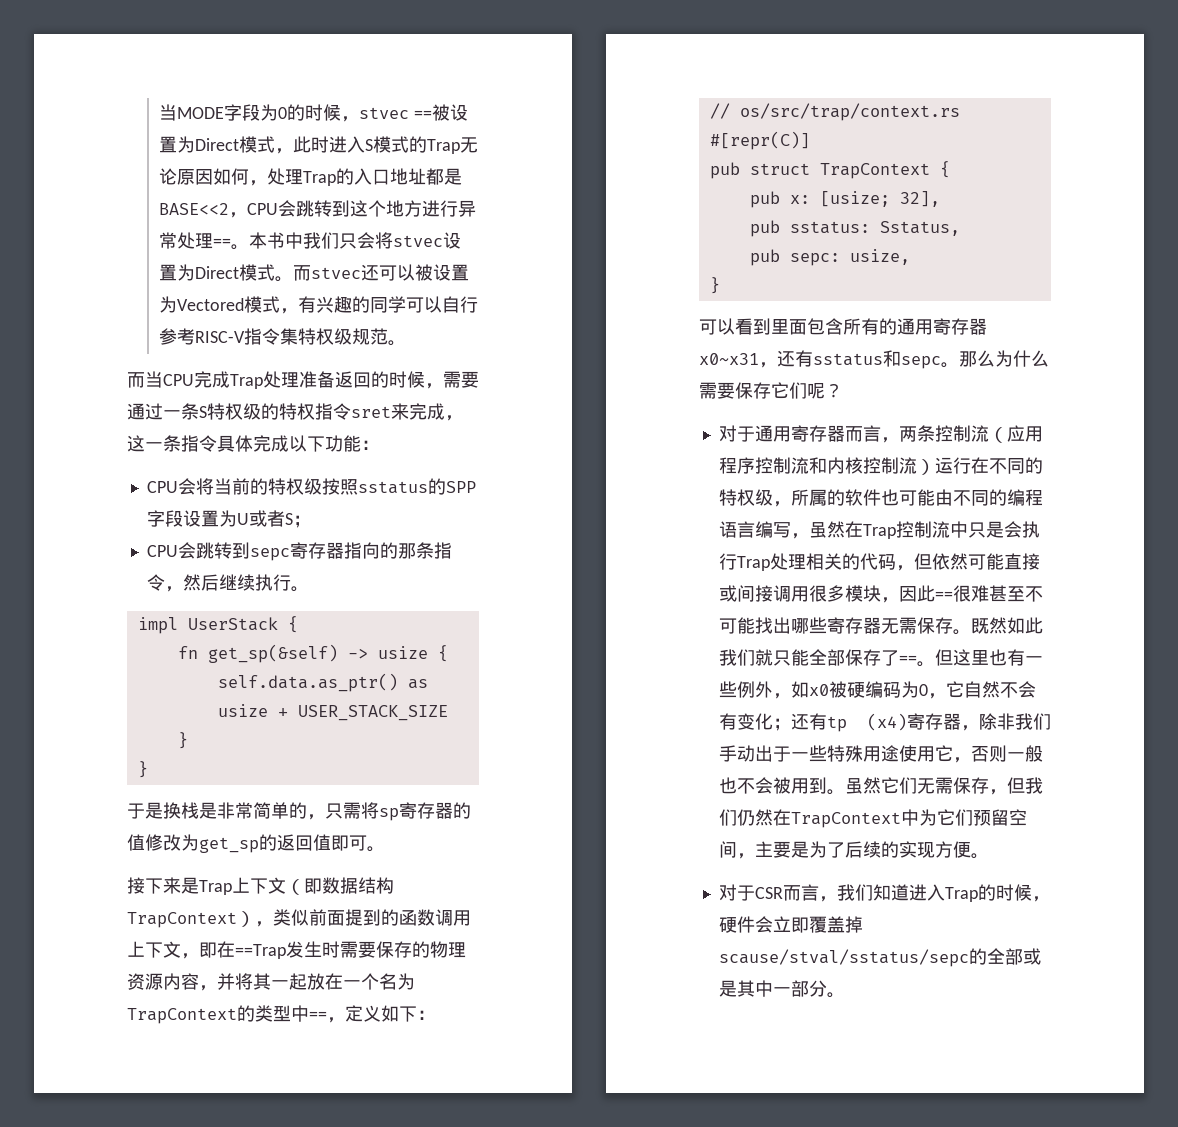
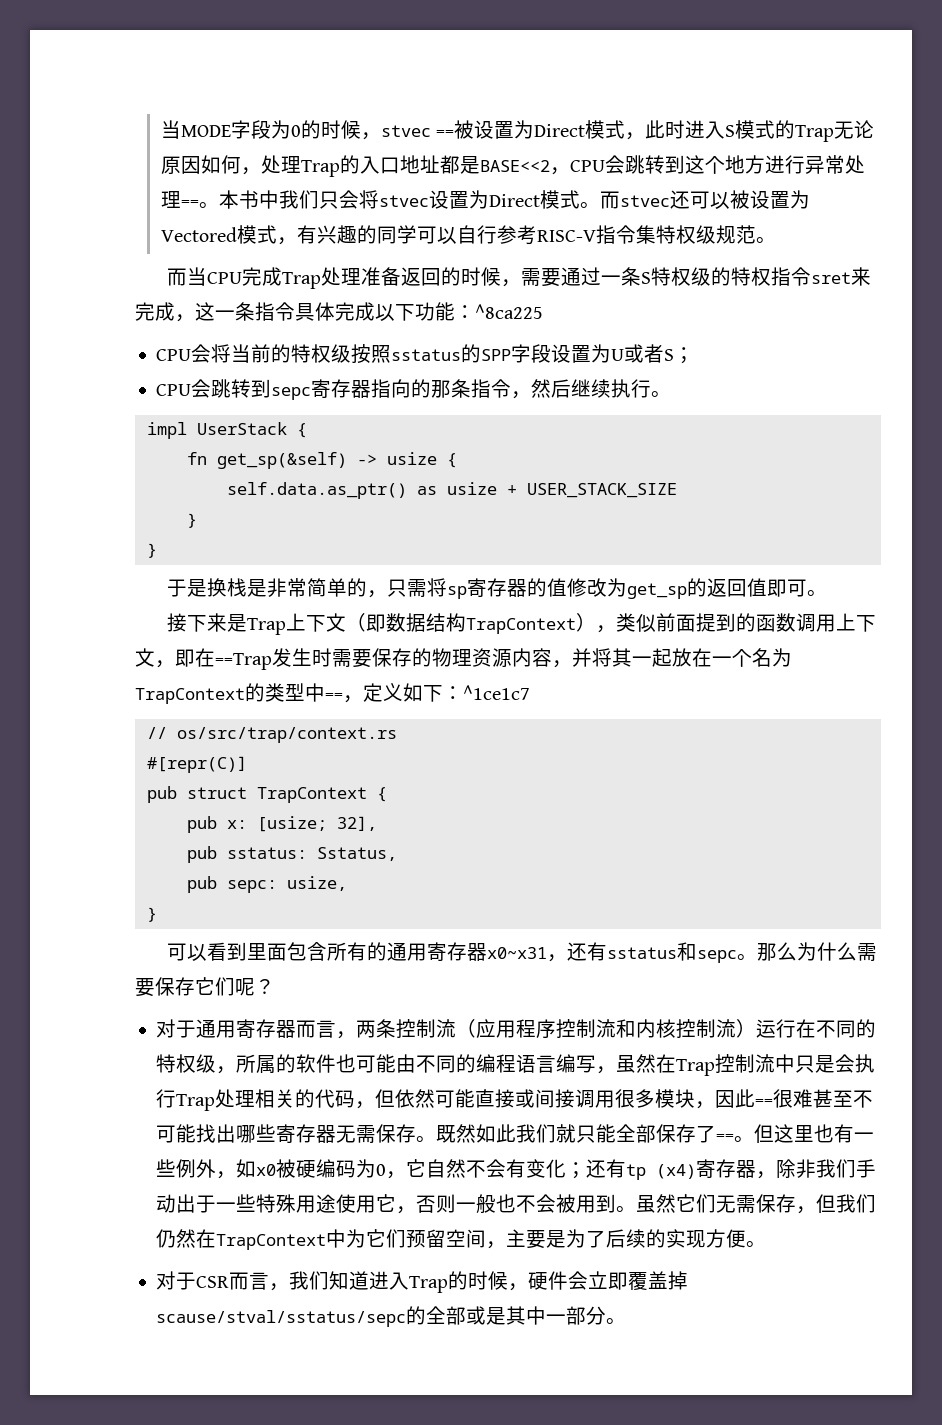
(379, 445) none -> [475,304,543,319] ^8ca225
(435, 1015) none -> [463,685,530,700] ^1ce1c7

